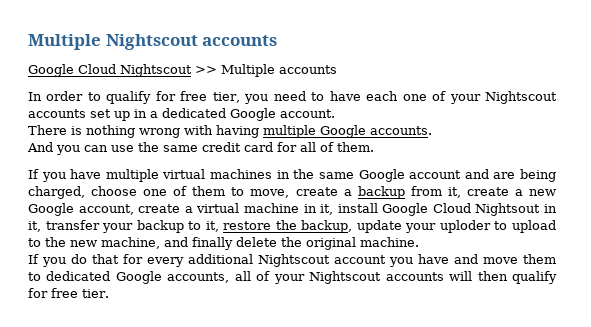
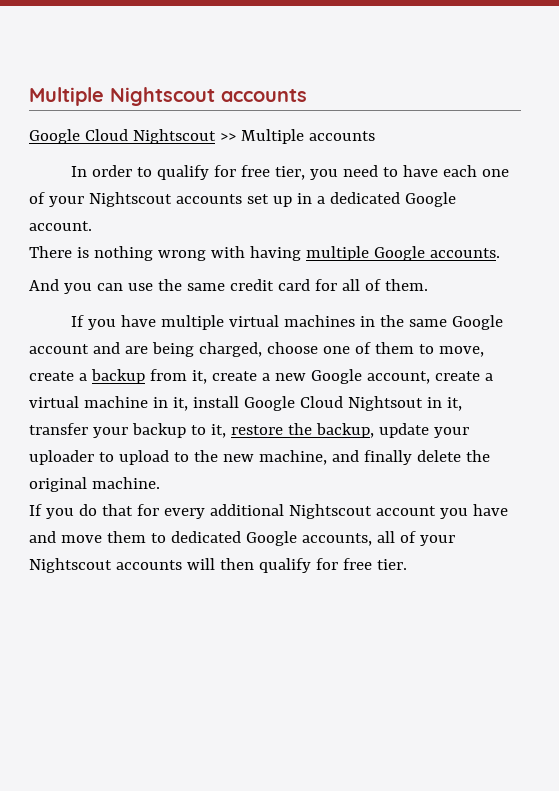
[439,220,491,233] uploder -> [29,450,94,465] uploader

